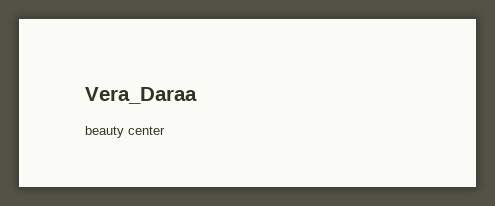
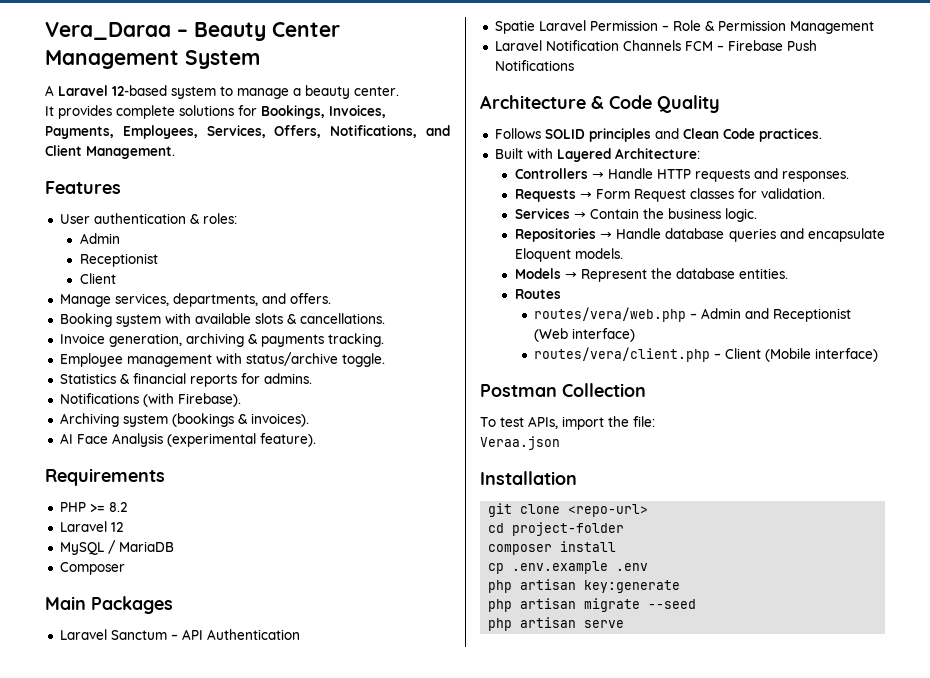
[85,126,165,138] // beauty center -> [177,22,340,41] [45,50,260,69] [45,85,399,99] [45,105,386,119] [45,125,451,139] [45,145,175,159] [45,181,121,194] [59,213,237,224] [79,233,120,244] [79,253,158,267] [79,273,116,284] [59,293,331,307] [59,313,385,327] [59,333,384,347] [59,352,385,367] [59,373,312,387] [59,393,241,407] [59,413,309,427] [59,433,316,447] [45,468,165,486] [59,502,127,512] [59,521,123,532] [59,540,174,555] [59,562,125,575] [45,596,173,614] [59,629,300,640] [494,20,874,34] [494,40,817,51] [494,60,574,71] [480,95,720,113] [494,128,822,142] [494,148,700,162] [514,168,849,182] [514,188,825,202] [514,208,757,222] [514,228,885,242] [514,248,623,262] [514,268,788,282] [514,289,561,299] [534,307,852,322] [534,328,636,342] [534,347,879,362] [480,383,646,397] [480,416,655,430] [480,436,560,450] [480,471,577,485] [488,503,649,517] [488,522,625,536] [488,541,617,555] [488,561,649,574] [488,579,681,593] [488,598,697,612] [488,617,625,631] – Beauty Center Management System // A Laravel 12-based system to manage a beauty center. // It provides complete solutions for Bookings, Invoices, Payments, Employees, Services, Offers, Notifications, and Client Management. // Features // User authentication & roles: // Admin // Receptionist // Client // Manage services, departments, and offers. // Booking system with available slots & cancellations. // Invoice generation, archiving & payments tracking. // Employee management with status/archive toggle. // Statistics & financial reports for admins. // Notifications (with Firebase). // Archiving system (bookings & invoices). // AI Face Analysis (experimental feature). // Requirements // PHP >= 8.2 // Laravel 12 // MySQL / MariaDB // Composer // Main Packages // Laravel Sanctum – API Authentication // Spatie Laravel Permission – Role & Permission Management // Laravel Notification Channels FCM – Firebase Push Notifications // Architecture & Code Quality // Follows SOLID principles and Clean Code practices. // Built with Layered Architecture: // Controllers → Handle HTTP requests and responses. // Requests → Form Request classes for validation. // Services → Contain the business logic. // Repositories → Handle database queries and encapsulate Eloquent models. // Models → Represent the database entities. // Routes // routes/vera/web.php – Admin and Receptionist (Web interface) // routes/vera/client.php – Client (Mobile interface) // Postman Collection // To test APIs, import the file: // Veraa.json // Installation // git clone <repo-url> // cd project-folder // composer install // cp .env.example .env // php artisan key:generate // php artisan migrate --seed // php artisan serve

